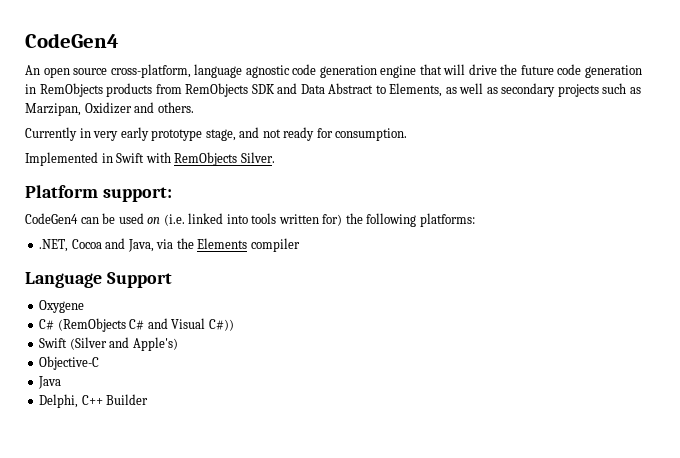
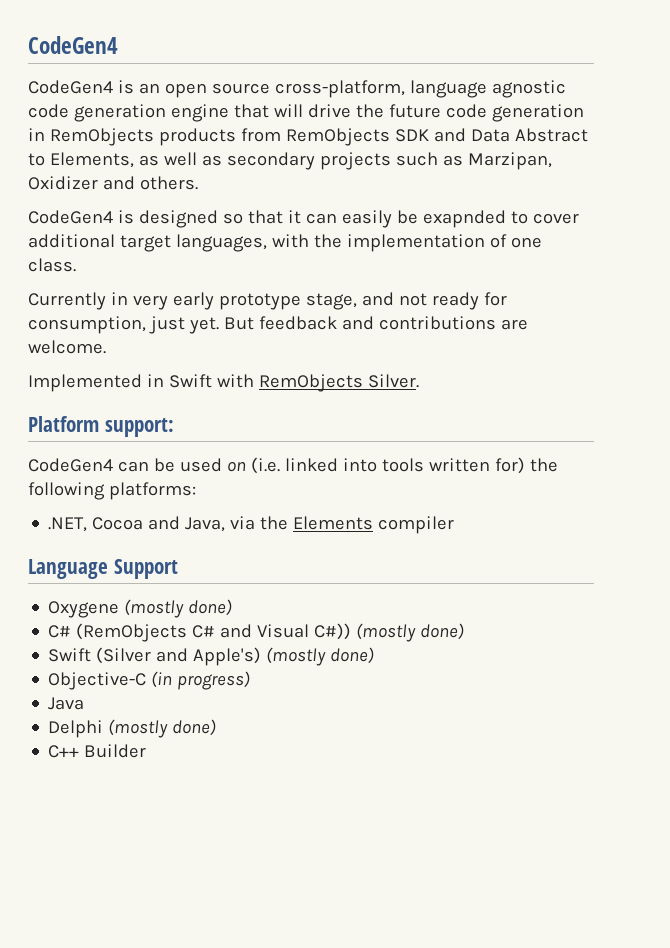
[25,65,40,75] An -> [28,80,160,94] CodeGen4 is an
(194, 107) none -> [28,210,579,228] [28,234,542,252] [28,258,76,272] // CodeGen4 is designed so that it can easily be exapnded to cover additional target languages, with the implementation of one class.
[335,128,408,141] consumption. -> [28,316,528,334] [28,340,106,354] consumption, just yet. But feedback and contributions are welcome.
(85, 306) none -> [124,599,233,618] (mostly done)
(234, 325) none -> [356,623,465,642] (mostly done)
(178, 344) none -> [266,647,375,666] (mostly done)
(100, 363) none -> [151,671,251,690] (in progress)
[39,394,79,408] Delphi, -> [48,719,217,738] Delphi (mostly done) //

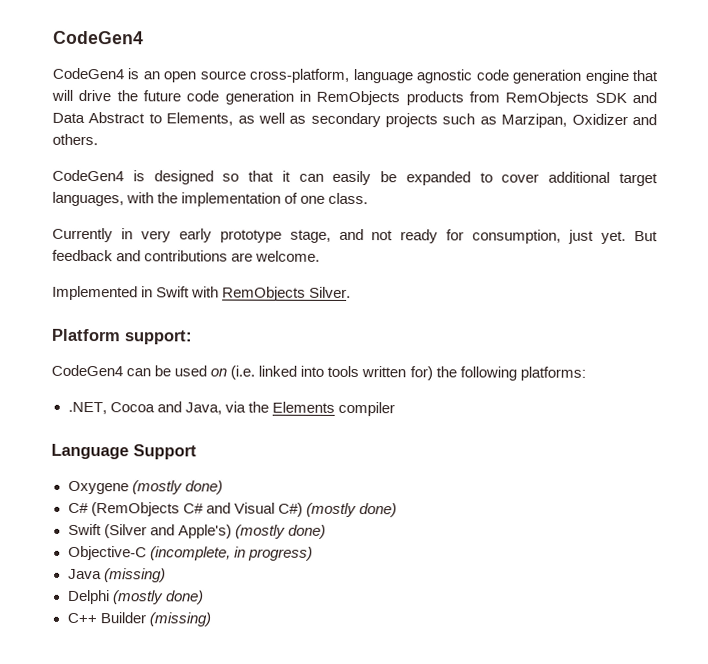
[422,210,506,228] exapnded -> [405,171,471,186] expanded
[314,623,352,640] C#)) -> [277,502,303,517] C#)
[151,671,173,688] (in -> [149,546,246,561] (incomplete, in
(85, 703) none -> [103,568,166,583] (missing)
(147, 751) none -> [148,612,211,627] (missing)

